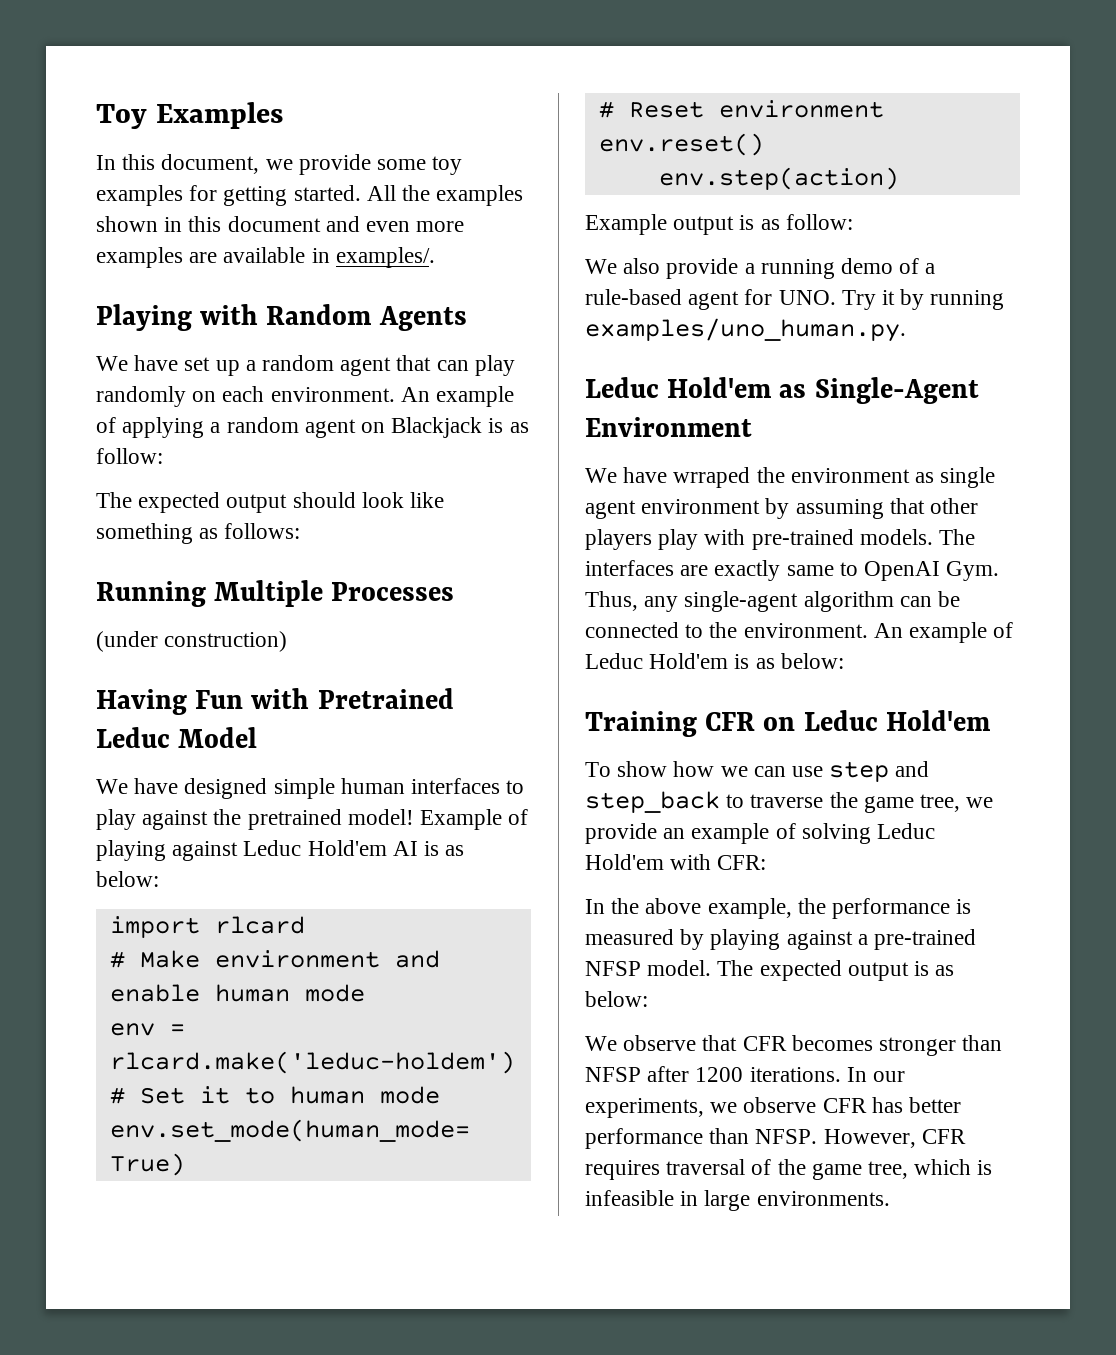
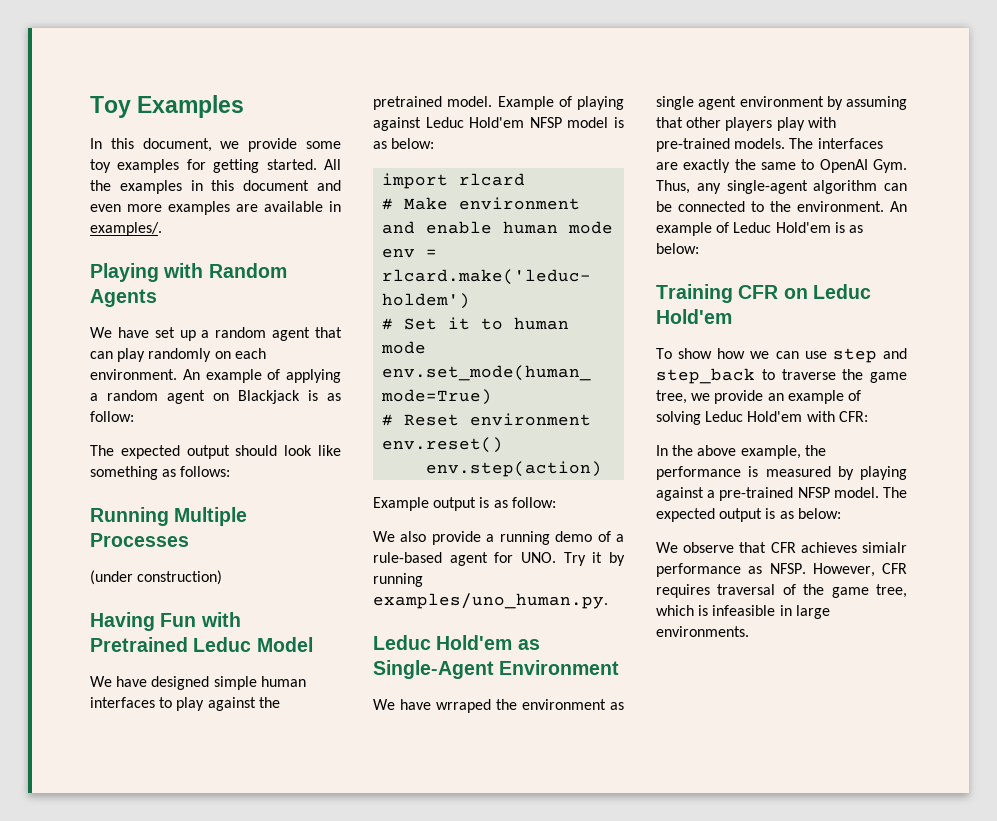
[96,216,158,232] shown -> (182, 187) none
[347,809,414,825] model! -> [447,96,493,107] model.
[392,841,418,856] AI -> [529,117,609,128] NFSP model
(781, 570) none -> [734,159,756,170] the
[791,1035,1003,1056] [585,1066,906,1082] [585,1097,962,1118] [585,1128,750,1149] becomes stronger than NFSP after 1200 iterations. In our experiments, we observe CFR has better performance than -> [800,542,907,553] [656,563,763,577] achieves simialr performance as

